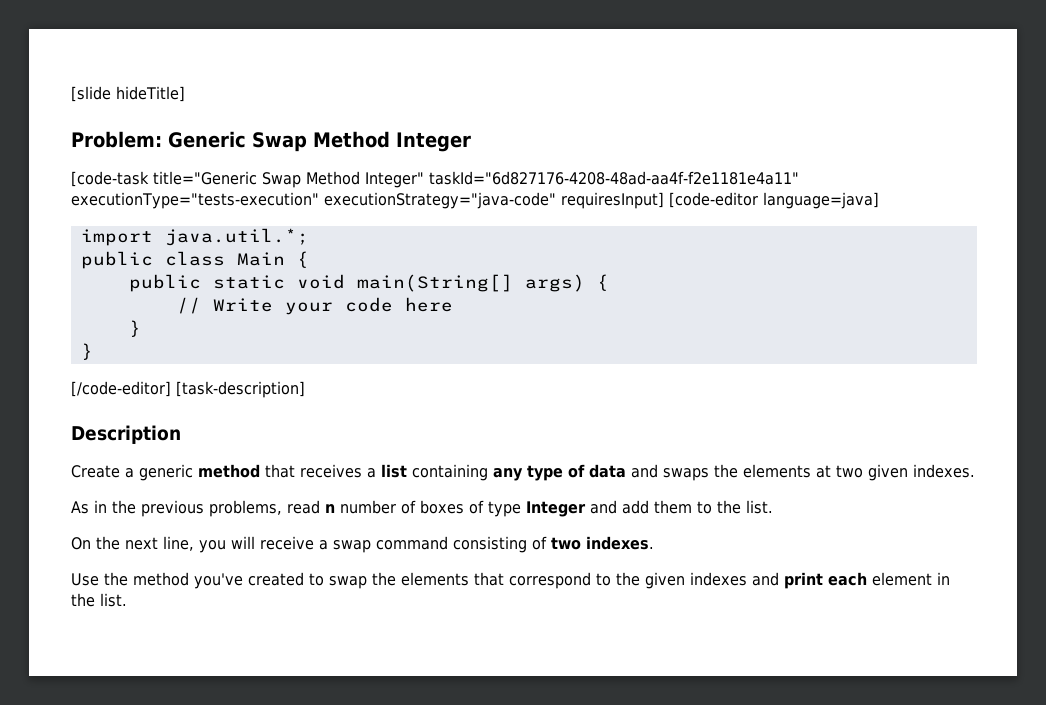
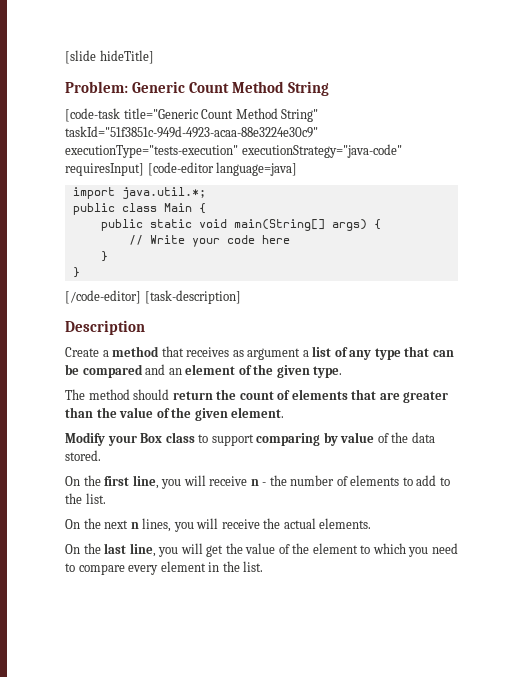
[252,131,471,152] Swap Method Integer -> [189,81,330,96] Count Method String
[262,171,799,188] Swap Method Integer" taskId="6d827176-4208-48ad-aa4f-f2e1181e4a11" -> [201,108,319,122] [65,126,318,138] Count Method String" taskId="51f3851c-949d-4923-acaa-88e3224e30c9"
[139,464,193,481] generic -> (109, 353) none
(362, 471) none -> [232,348,301,360] as argument
[412,464,488,481] containing -> [334,347,348,357] of
[568,464,975,481] [71,500,692,517] of data and swaps the elements at two given indexes. // As in the previous problems, read n number of boxes of type Integer and add them -> [404,346,454,357] [65,364,343,378] [65,389,449,403] [65,407,285,421] [65,432,435,446] [65,450,101,461] [65,475,437,489] that can be compared and an element of the given type. // The method should return the count of elements that are greater than the value of the given element. // Modify your Box class to support comparing by value of the data stored. // On the first line, you will receive n - the number of elements to add
[163,536,654,553] [71,572,867,589] line, you will receive a swap command consisting of two indexes. // Use the method you've created to swap the elements that correspond to the given indexes and print each -> [130,518,372,532] [65,543,458,557] [65,563,159,575] n lines, you will receive the actual elements. // On the last line, you will get the value of the element to which you need to compare every

